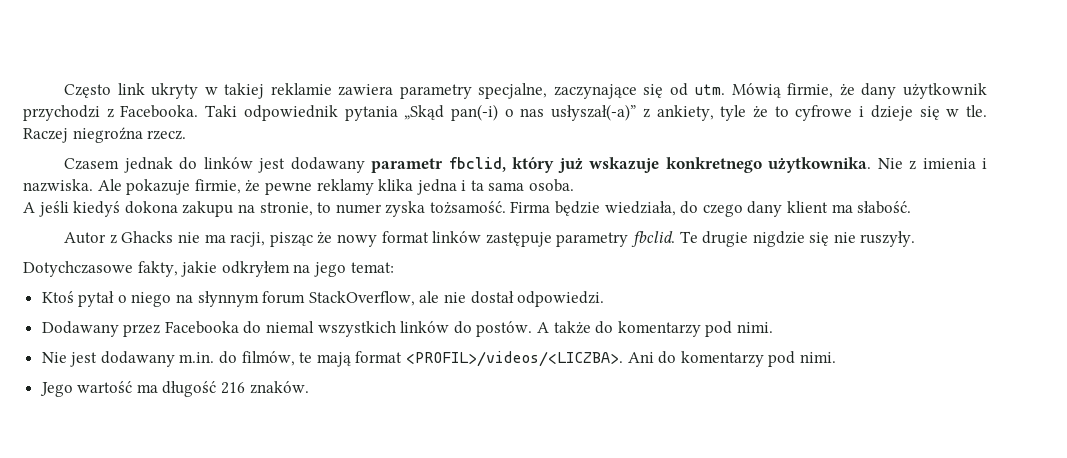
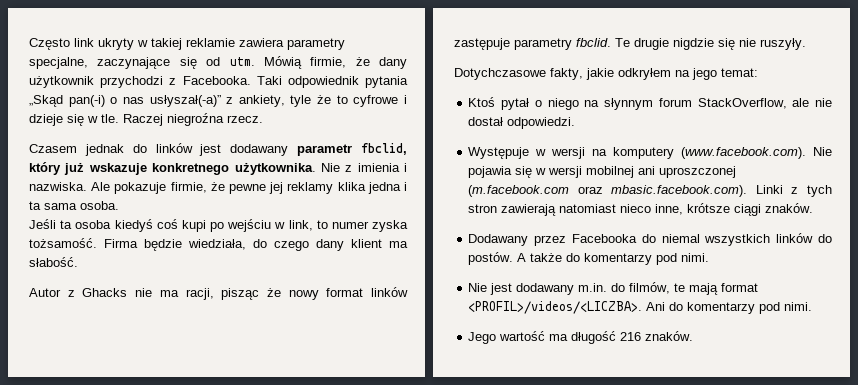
(312, 188) none -> [269,182,284,194] jej
[23,201,313,217] A jeśli kiedyś dokona zakupu na stronie, -> [29,219,313,232] Jeśli ta osoba kiedyś coś kupi po wejściu w link,
(605, 299) none -> [468,147,832,159] [468,166,737,178] [468,185,832,197] [468,203,814,216] // Występuje w wersji na komputery (www.facebook.com). Nie pojawia się w wersji mobilnej ani uproszczonej (m.facebook.com oraz mbasic.facebook.com). Linki z tych stron zawierają natomiast nieco inne, krótsze ciągi znaków.

